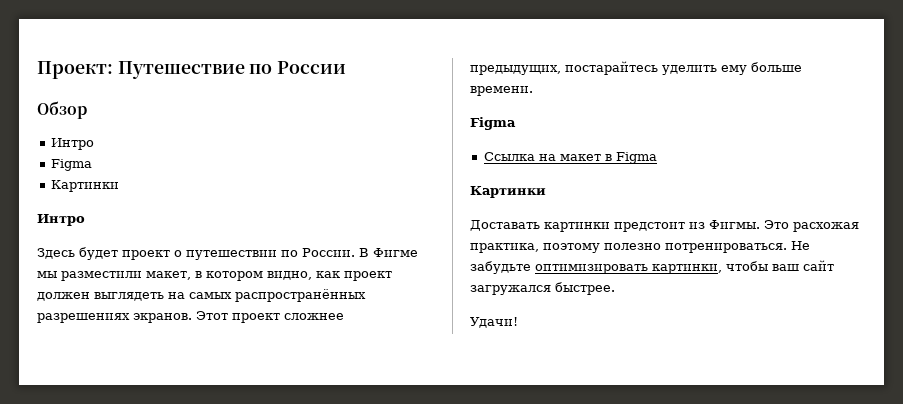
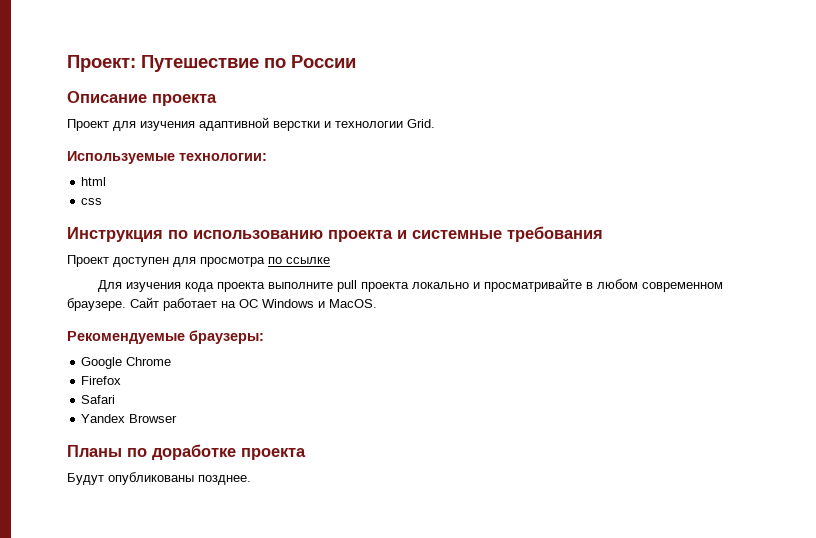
[37,101,87,119] [50,138,94,150] [50,159,92,171] [50,180,119,192] [37,214,85,226] [37,247,418,260] [37,271,392,281] [37,289,366,302] [37,311,344,323] [470,61,802,75] [470,86,533,96] [470,117,516,130] [483,152,657,164] [470,186,546,198] [470,220,859,232] [470,241,810,253] [470,260,834,274] [470,282,615,295] [470,317,518,328] Обзор // Интро // Figma // Картинки // Интро // Здесь будет проект о путешествии по России. В Фигме мы разместили макет, в котором видно, как проект должен выглядеть на самых распространённых разрешениях экранов. Этот проект сложнее предыдущих, постарайтесь уделить ему больше времени. // Figma // Ссылка на макет в Figma // Картинки // Доставать картинки предстоит из Фигмы. Это расхожая практика, поэтому полезно потренироваться. Не забудьте оптимизировать картинки, чтобы ваш сайт загружался быстрее. // Удачи! -> [67,91,217,106] [67,117,435,131] [67,151,267,164] [81,177,107,186] [81,198,103,205] [67,226,603,242] [67,255,330,267] [98,278,724,292] [67,297,377,311] [67,330,264,344] [81,357,172,369] [81,376,122,385] [81,395,116,404] [81,414,178,423] [67,444,306,460] [67,472,251,485] Описание проекта // Проект для изучения адаптивной верстки и технологии Grid. // Используемые технологии: // html // css // Инструкция по использованию проекта и системные требования // Проект доступен для просмотра по ссылке // Для изучения кода проекта выполните pull проекта локально и просматривайте в любом современном браузере. Сайт работает на ОС Windows и MacOS. // Рекомендуемые браузеры: // Google Chrome // Firefox // Safari // Yandex Browser // Планы по доработке проекта // Будут опубликованы позднее.

